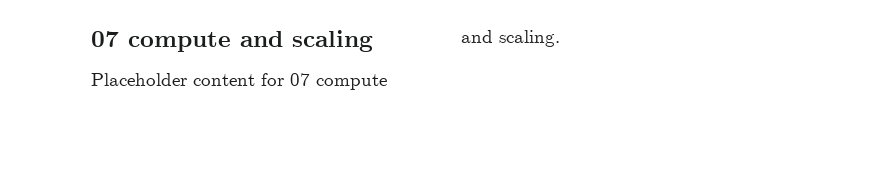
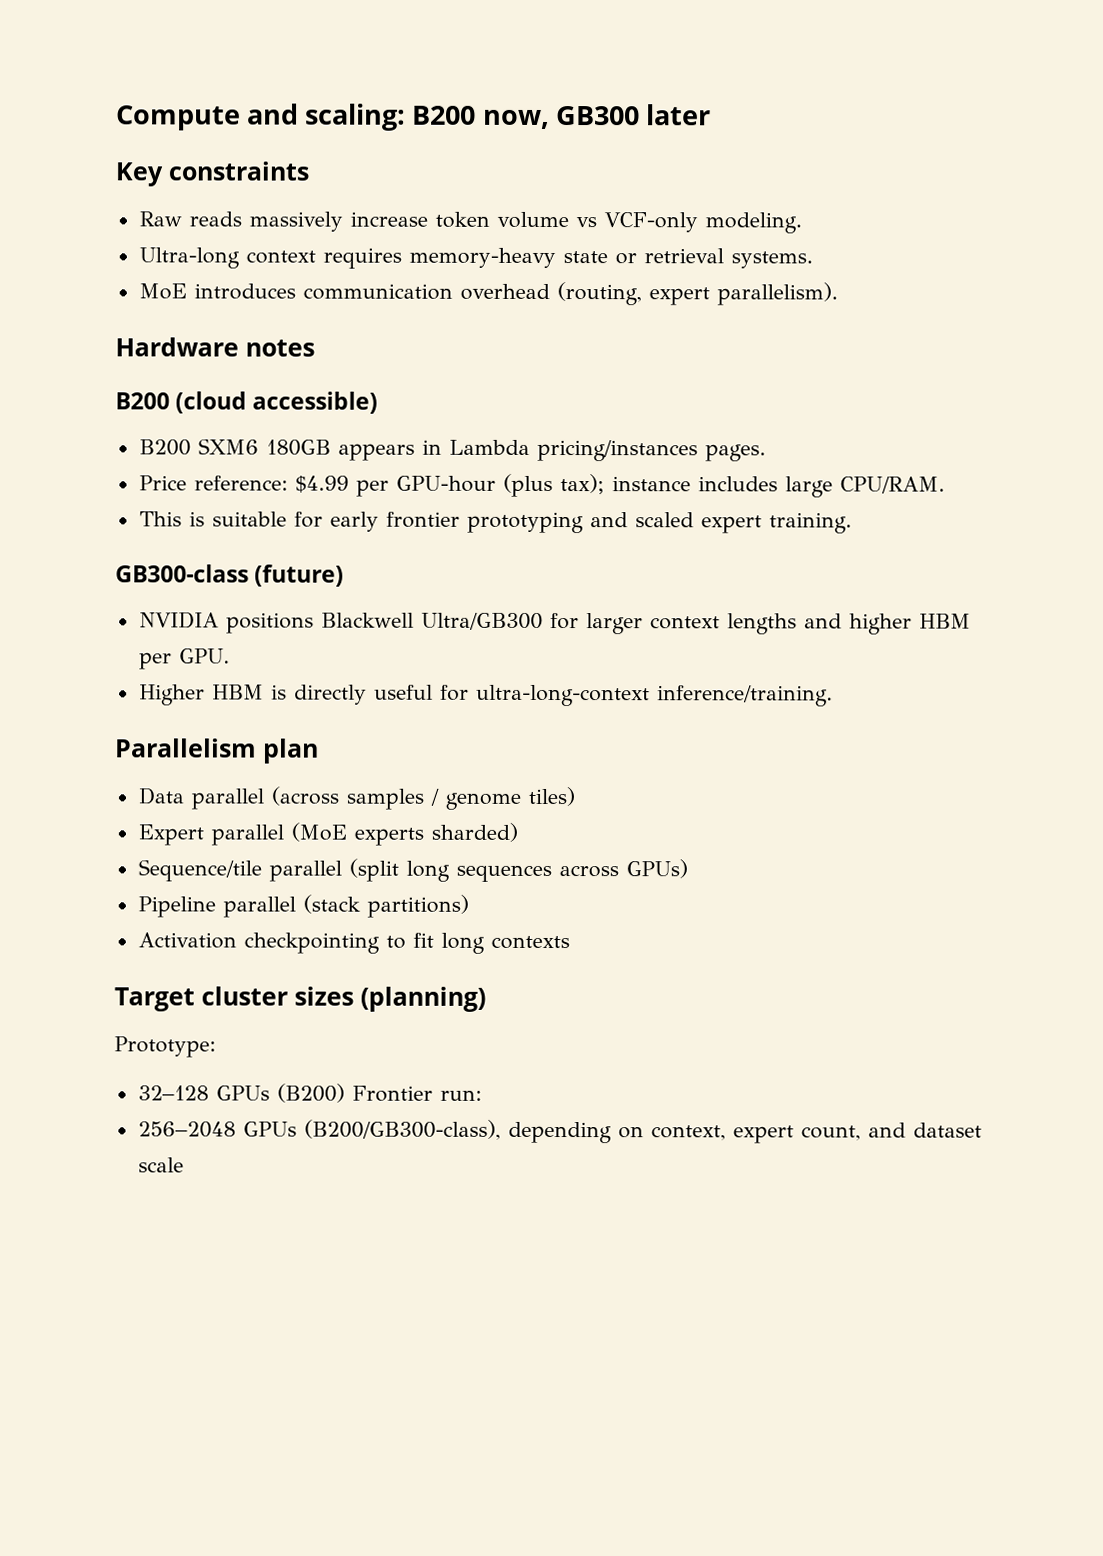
[91,30,373,52] [91,73,387,90] [461,30,560,47] 07 compute and scaling // Placeholder content for 07 compute and scaling. -> [116,103,711,131] [115,161,309,187] [138,211,802,234] [138,247,813,269] [138,282,838,306] [115,337,315,357] [115,391,379,414] [138,438,766,462] [138,473,945,498] [138,511,852,534] [115,564,345,587] [138,611,971,635] [138,648,230,670] [138,684,833,707] [115,738,319,764] [137,786,575,810] [137,822,518,846] [137,858,688,883] [137,894,469,918] [137,932,570,954] [114,986,486,1012] [114,1036,216,1058] [137,1083,482,1103] [137,1119,982,1144] [137,1157,184,1173] Compute and scaling: B200 now, GB300 later // Key constraints // Raw reads massively increase token volume vs VCF-only modeling. // Ultra-long context requires memory-heavy state or retrieval systems. // MoE introduces communication overhead (routing, expert parallelism). // Hardware notes // B200 (cloud accessible) // B200 SXM6 180GB appears in Lambda pricing/instances pages. // Price reference: $4.99 per GPU-hour (plus tax); instance includes large CPU/RAM. // This is suitable for early frontier prototyping and scaled expert training. // GB300-class (future) // NVIDIA positions Blackwell Ultra/GB300 for larger context lengths and higher HBM per GPU. // Higher HBM is directly useful for ultra-long-context inference/training. // Parallelism plan // Data parallel (across samples / genome tiles) // Expert parallel (MoE experts sharded) // Sequence/tile parallel (split long sequences across GPUs) // Pipeline parallel (stack partitions) // Activation checkpointing to fit long contexts // Target cluster sizes (planning) // Prototype: // 32–128 GPUs (B200) Frontier run: // 256–2048 GPUs (B200/GB300-class), depending on context, expert count, and dataset scale

